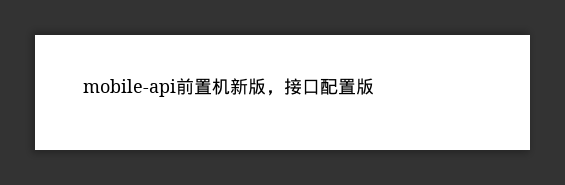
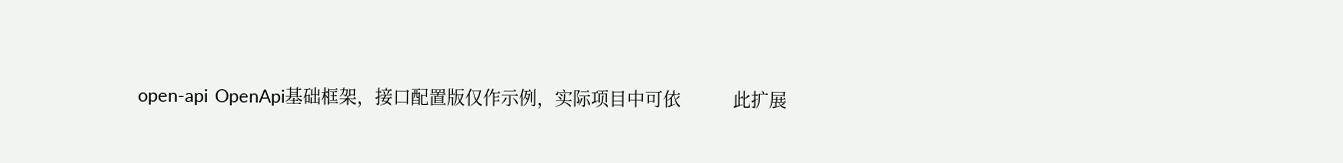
[83,78,374,97] mobile-api前置机新版，接口配置版 -> [137,86,787,110] open-api OpenApi基础框架，接口配置版仅作示例，实际项目中可依此扩展

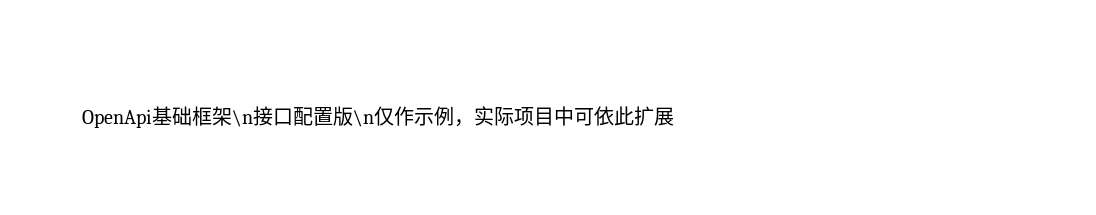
[137,88,209,106] open-api -> (82, 118) none
[356,100,375,108] ， -> [232,110,253,127] \n
(465, 97) none -> [353,110,374,127] \n

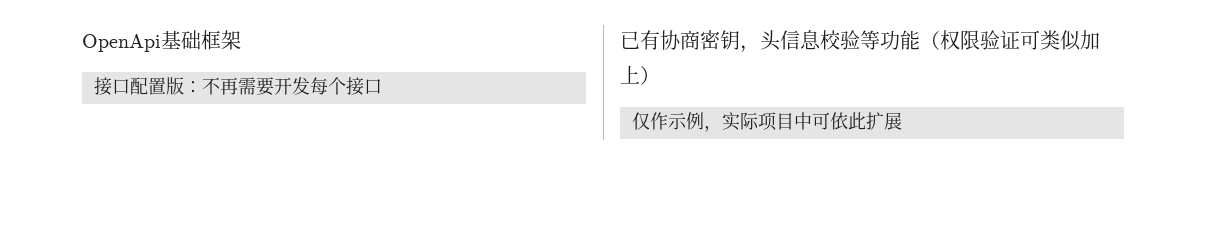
[232,110,253,127] \n -> (241, 40) //
[353,110,374,127] \n -> [184,77,382,96] [620,30,1100,53] [620,65,660,85] ：不再需要开发每个接口 // 已有协商密钥，头信息校验等功能（权限验证可类似加上） //

